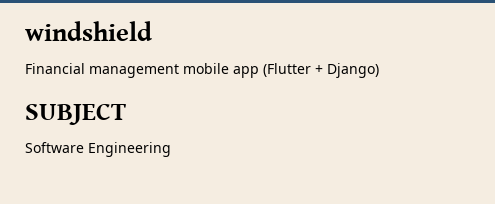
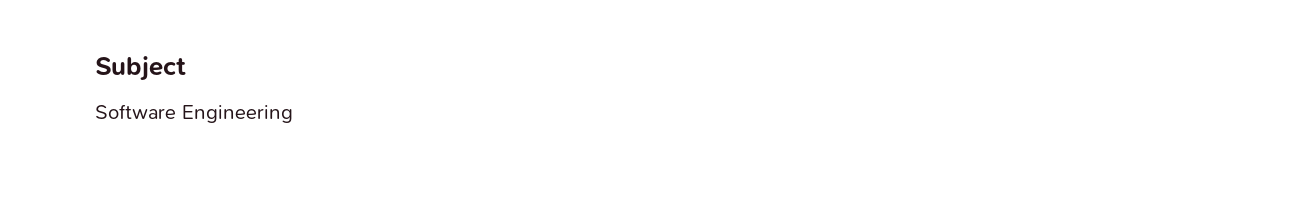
[25,21,152,41] [25,63,379,78] [25,103,126,125] windshield // Financial management mobile app (Flutter + Django) // SUBJECT -> [95,56,186,81] Subject

